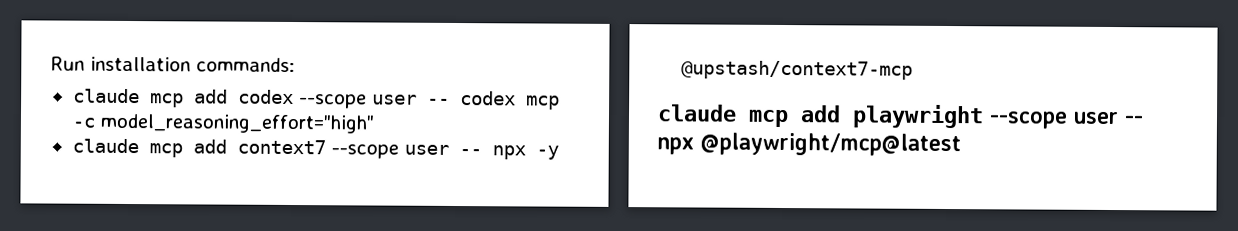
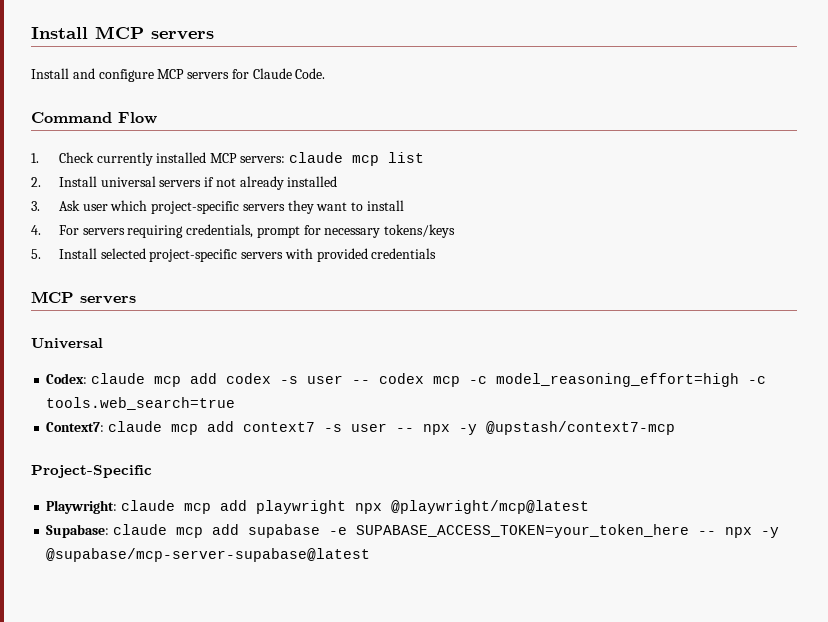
[50,56,295,73] Run installation commands: // -> [31,26,214,40] [31,68,326,82] [31,112,157,124] [31,152,424,166] [31,176,338,190] [31,200,405,214] [31,224,456,238] [31,248,437,262] [31,291,136,304] [31,338,103,349] [46,373,88,384] Install MCP servers // Install and configure MCP servers for Claude Code. // Command Flow // 1. Check currently installed MCP servers: claude mcp list // 2. Install universal servers if not already installed // 3. Ask user which project-specific servers they want to install // 4. For servers requiring credentials, prompt for necessary tokens/keys // 5. Install selected project-specific servers with provided credentials // MCP servers // Universal // Codex:
[298,94,367,109] --scope -> [280,376,299,384] -s
[99,113,374,134] model_reasoning_effort="high" // -> [496,373,767,387] [46,397,236,410] [46,422,105,432] model_reasoning_effort=high -c tools.web_search=true // Context7:
[330,144,399,159] --scope -> [324,424,343,432] -s
(913, 70) none -> [31,465,152,478] [46,500,118,514] Project-Specific // Playwright:
[989,111,1144,129] [657,132,961,157] --scope user -- npx @playwright/mcp@latest -> [355,500,590,514] [46,524,780,538] [46,548,371,562] npx @playwright/mcp@latest // Supabase: claude mcp add supabase -e SUPABASE_ACCESS_TOKEN=your_token_here -- npx -y @supabase/mcp-server-supabase@latest

